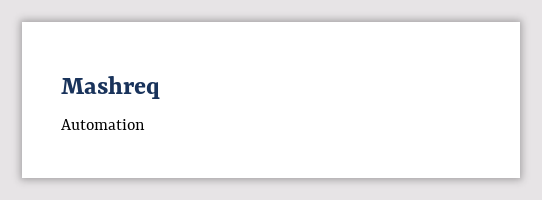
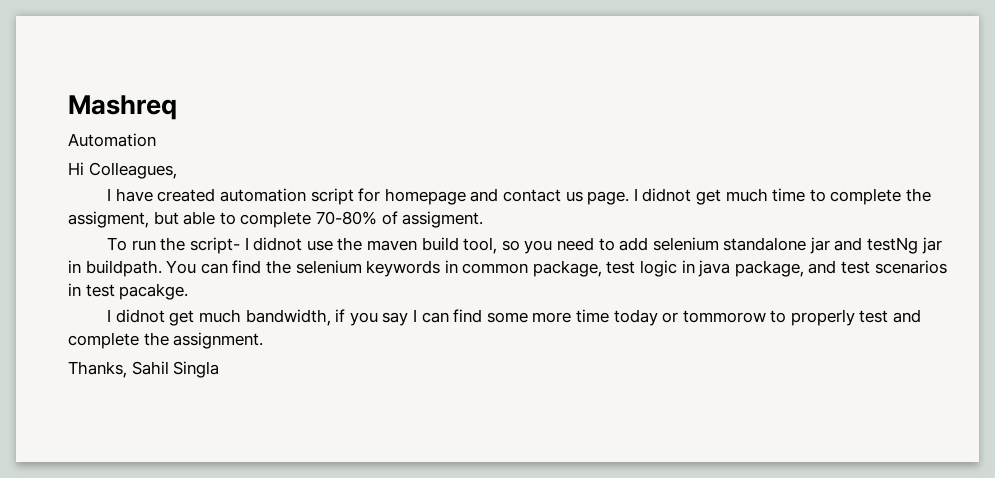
(145, 124) none -> [68,162,177,179] [107,188,931,205] [68,211,484,228] [107,237,942,254] [68,260,947,277] [68,283,189,300] [107,309,922,326] [68,332,264,349] [68,361,220,378] // Hi Colleagues, // I have created automation script for homepage and contact us page. I didnot get much time to complete the assigment, but able to complete 70-80% of assigment. // To run the script- I didnot use the maven build tool, so you need to add selenium standalone jar and testNg jar in buildpath. You can find the selenium keywords in common package, test logic in java package, and test scenarios in test pacakge. // I didnot get much bandwidth, if you say I can find some more time today or tommorow to properly test and complete the assignment. // Thanks, Sahil Singla

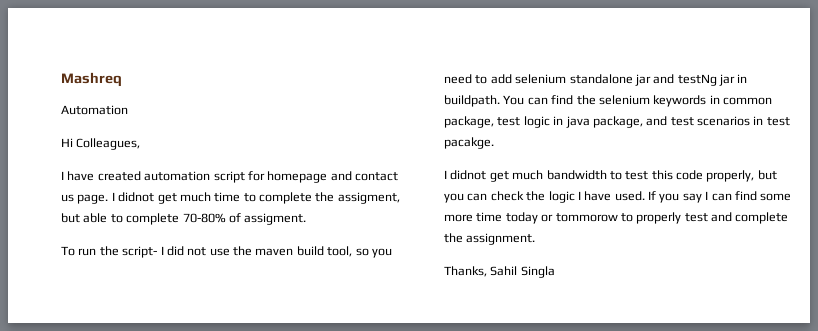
[253,237,303,251] didnot -> [166,246,207,256] did not
[245,309,346,326] bandwidth, if -> [546,170,777,182] [444,191,656,203] bandwidth to test this code properly, but you can check the logic I have used. If

